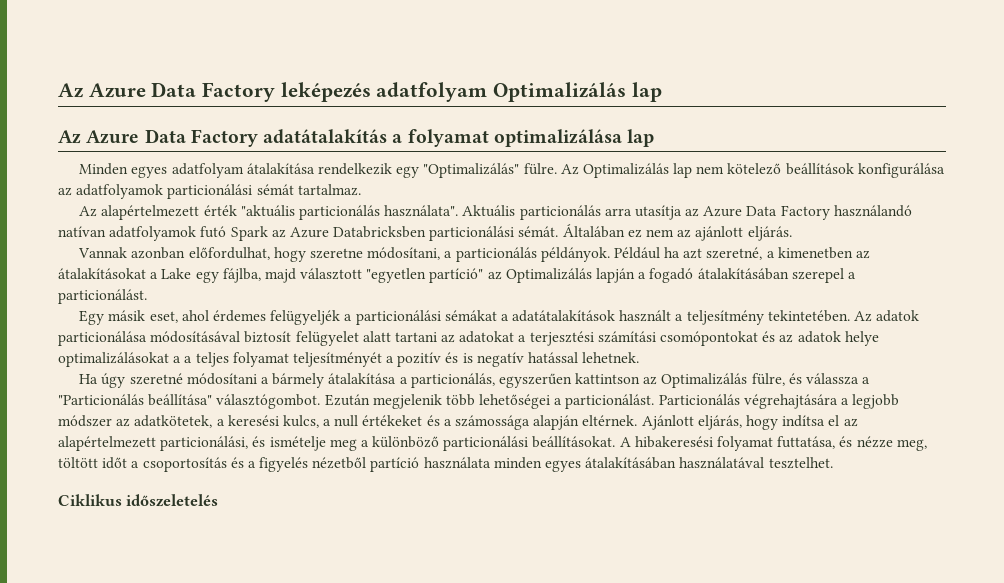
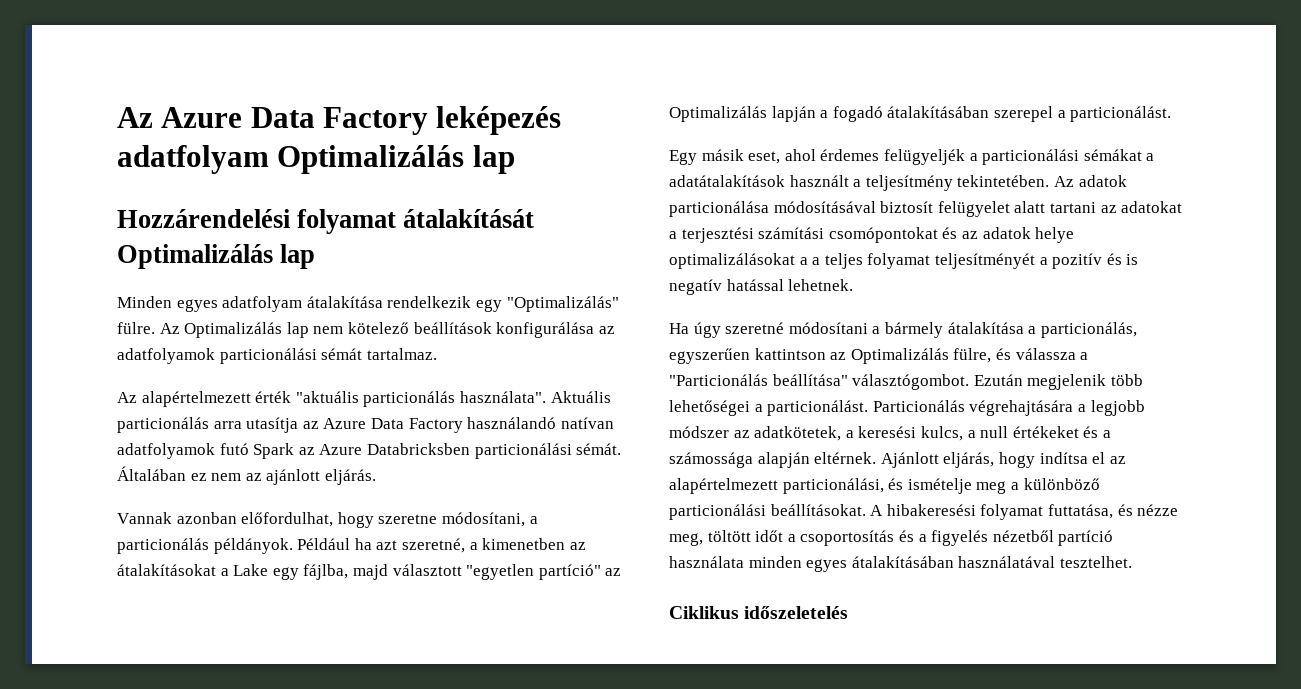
[58,129,622,147] Az Azure Data Factory adatátalakítás a folyamat optimalizálása -> [117,209,535,234] [117,244,273,269] Hozzárendelési folyamat átalakítását Optimalizálás

